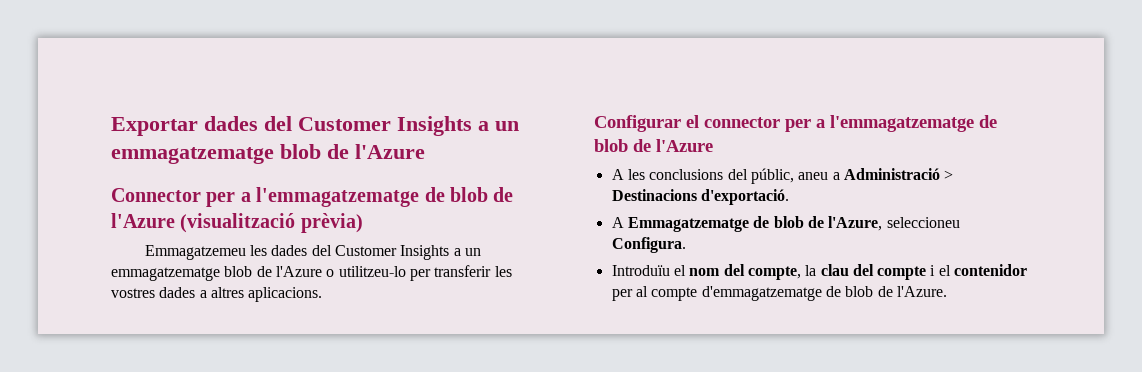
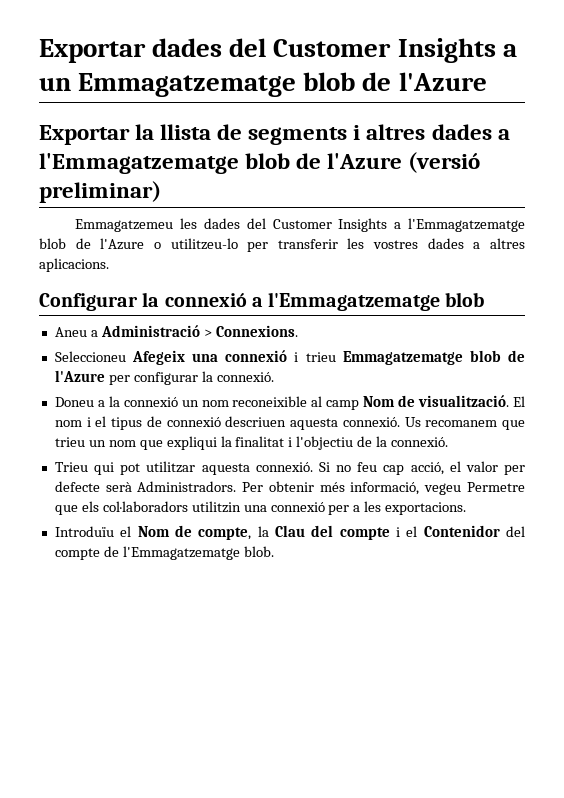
[111,144,425,164] [111,187,514,207] [111,213,363,233] emmagatzematge blob de l'Azure // Connector per a l'emmagatzematge de blob de l'Azure (visualització prèvia) -> [78,72,487,97] [39,124,510,145] [39,152,481,174] [39,181,161,203] Emmagatzematge blob de l'Azure // Exportar la llista de segments i altres dades a l'Emmagatzematge blob de l'Azure (versió preliminar)
[464,248,481,256] [111,267,220,281] un emmagatzematge -> [407,218,525,232] l'Emmagatzematge
[686,115,997,132] [594,139,713,152] [611,168,954,184] [611,189,789,205] [611,216,960,232] [611,237,686,253] el connector per a l'emmagatzematge de blob de l'Azure // A les conclusions del públic, aneu a Administració > Destinacions d'exportació. // A Emmagatzematge de blob de l'Azure, seleccioneu Configura. -> [142,292,485,311] [54,325,298,337] [54,350,526,365] [54,370,274,385] [54,395,525,410] [54,416,525,430] [54,436,449,450] [54,461,525,475] [54,481,526,495] [54,501,467,515] la connexió a l'Emmagatzematge blob // Aneu a Administració > Connexions. // Seleccioneu Afegeix una connexió i trieu Emmagatzematge blob de l'Azure per configurar la connexió. // Doneu a la connexió un nom reconeixible al camp Nom de visualització. El nom i el tipus de connexió descriuen aquesta connexió. Us recomanem que trieu un nom que expliqui la finalitat i l'objectiu de la connexió. // Trieu qui pot utilitzar aquesta connexió. Si no feu cap acció, el valor per defecte serà Administradors. Per obtenir més informació, vegeu Permetre que els col·laboradors utilitzin una connexió per a les exportacions.
[689,264,745,276] nom del -> [137,525,192,537] Nom de
[820,264,849,276] clau -> [274,525,305,537] Clau
[954,264,1028,276] [611,286,947,301] contenidor per al compte d'emmagatzematge de blob de l'Azure. -> [423,525,525,537] [54,546,274,560] Contenidor del compte de l'Emmagatzematge blob.

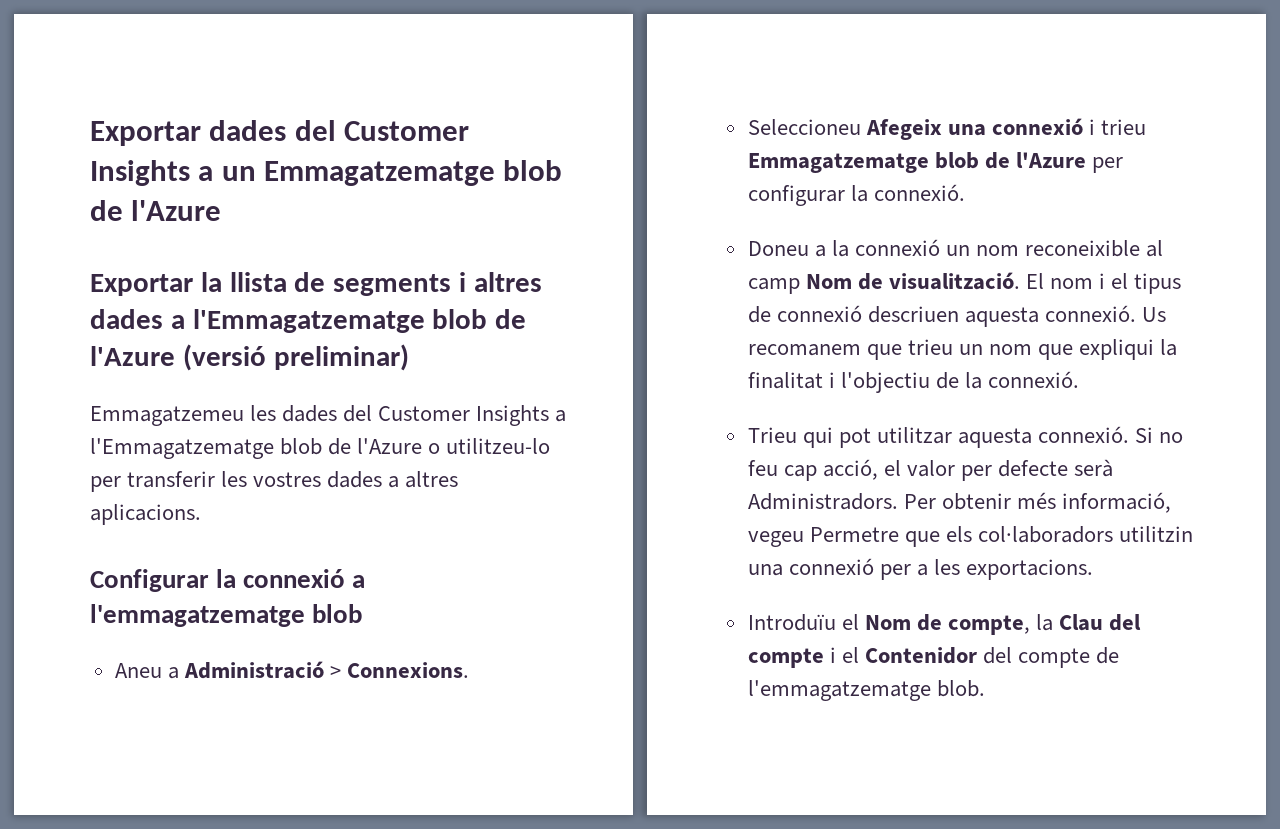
[268,292,441,311] l'Emmagatzematge -> [90,604,305,627] l'emmagatzematge
[122,546,240,560] l'Emmagatzematge -> [747,680,931,701] l'emmagatzematge

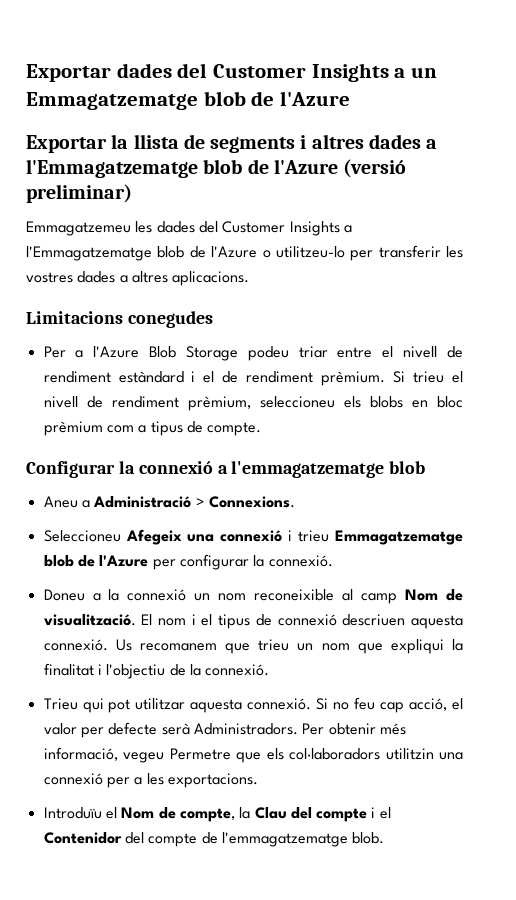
(201, 514) none -> [26,311,213,328] [43,346,463,361] [43,371,463,386] [43,396,464,411] [43,421,262,436] // Limitacions conegudes // Per a l'Azure Blob Storage podeu triar entre el nivell de rendiment estàndard i el de rendiment prèmium. Si trieu el nivell de rendiment prèmium, seleccioneu els blobs en bloc prèmium com a tipus de compte.

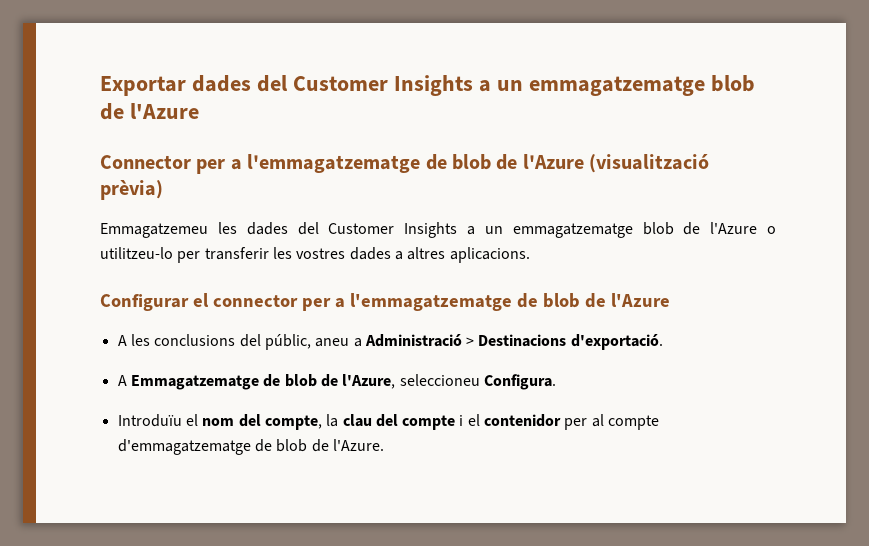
[26,91,351,110] [26,134,438,153] [26,159,407,178] [26,184,132,203] Emmagatzematge blob de l'Azure // Exportar la llista de segments i altres dades a l'Emmagatzematge blob de l'Azure (versió preliminar) -> [528,75,755,96] [100,103,199,120] [100,154,710,174] [100,180,163,200] emmagatzematge blob de l'Azure // Connector per a l'emmagatzematge de blob de l'Azure (visualització prèvia)
[26,246,152,261] l'Emmagatzematge -> [484,223,633,238] un emmagatzematge
[26,311,213,328] [43,346,463,361] [43,371,463,386] [43,396,464,411] [43,421,262,436] [26,461,426,478] [43,496,295,508] [43,529,463,545] [43,554,333,570] [43,589,463,604] [43,614,463,629] [43,639,464,654] [43,663,270,679] [43,697,463,713] [43,722,406,738] [43,747,463,763] [43,773,258,788] Limitacions conegudes // Per a l'Azure Blob Storage podeu triar entre el nivell de rendiment estàndard i el de rendiment prèmium. Si trieu el nivell de rendiment prèmium, seleccioneu els blobs en bloc prèmium com a tipus de compte. // Configurar la connexió a l'emmagatzematge blob // Aneu a Administració > Connexions. // Seleccioneu Afegeix una connexió i trieu Emmagatzematge blob de l'Azure per configurar la connexió. // Doneu a la connexió un nom reconeixible al camp Nom de visualització. El nom i el tipus de connexió descriuen aquesta connexió. Us recomanem que trieu un nom que expliqui la finalitat i l'objectiu de la connexió. // Trieu qui pot utilitzar aquesta connexió. Si no feu cap acció, el valor per defecte serà Administradors. Per obtenir més informació, vegeu Permetre que els col·laboradors utilitzin una connexió per a les exportacions. -> [100,293,670,311] [117,334,663,350] [117,374,556,390] Configurar el connector per a l'emmagatzematge de blob de l'Azure // A les conclusions del públic, aneu a Administració > Destinacions d'exportació. // A Emmagatzematge de blob de l'Azure, seleccioneu Configura.
[121,807,176,819] Nom de -> [202,414,261,427] nom del
[254,807,287,819] Clau -> [342,414,372,427] clau
[43,832,385,847] Contenidor del compte de l'emmagatzematge blob. -> [484,414,660,430] [117,439,384,455] contenidor per al compte d'emmagatzematge de blob de l'Azure.

